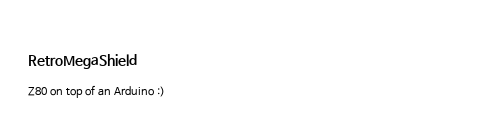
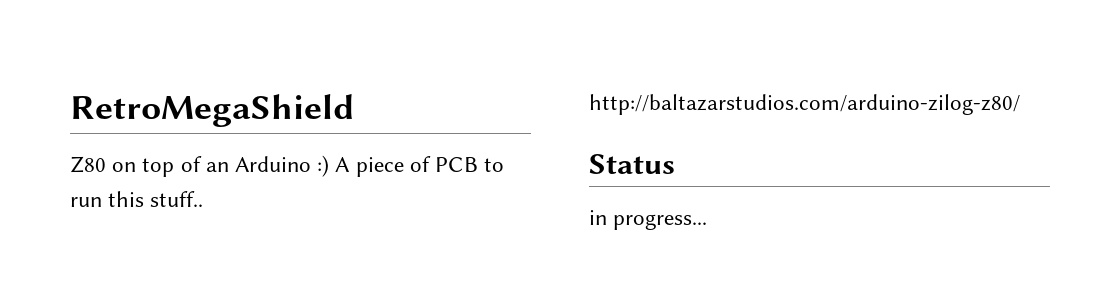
(165, 91) none -> [335,156,505,177] [70,191,204,207] [589,94,1020,115] [589,154,675,174] [589,210,708,230] A piece of PCB to run this stuff.. http://baltazarstudios.com/arduino-zilog-z80/ // Status // in progress...

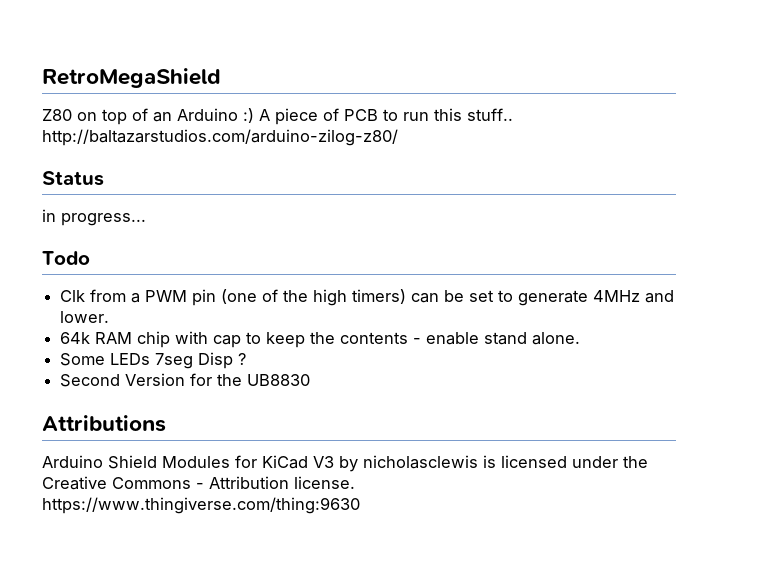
(708, 222) none -> [42,251,90,265] [60,289,675,306] [60,311,110,323] [60,331,581,348] [60,352,247,369] [60,373,311,387] [42,415,166,432] [42,455,648,472] [42,476,355,490] [42,497,360,514] // Todo // Clk from a PWM pin (one of the high timers) can be set to generate 4MHz and lower. // 64k RAM chip with cap to keep the contents - enable stand alone. // Some LEDs 7seg Disp ? // Second Version for the UB8830 // Attributions // Arduino Shield Modules for KiCad V3 by nicholasclewis is licensed under the Creative Commons - Attribution license. https://www.thingiverse.com/thing:9630

